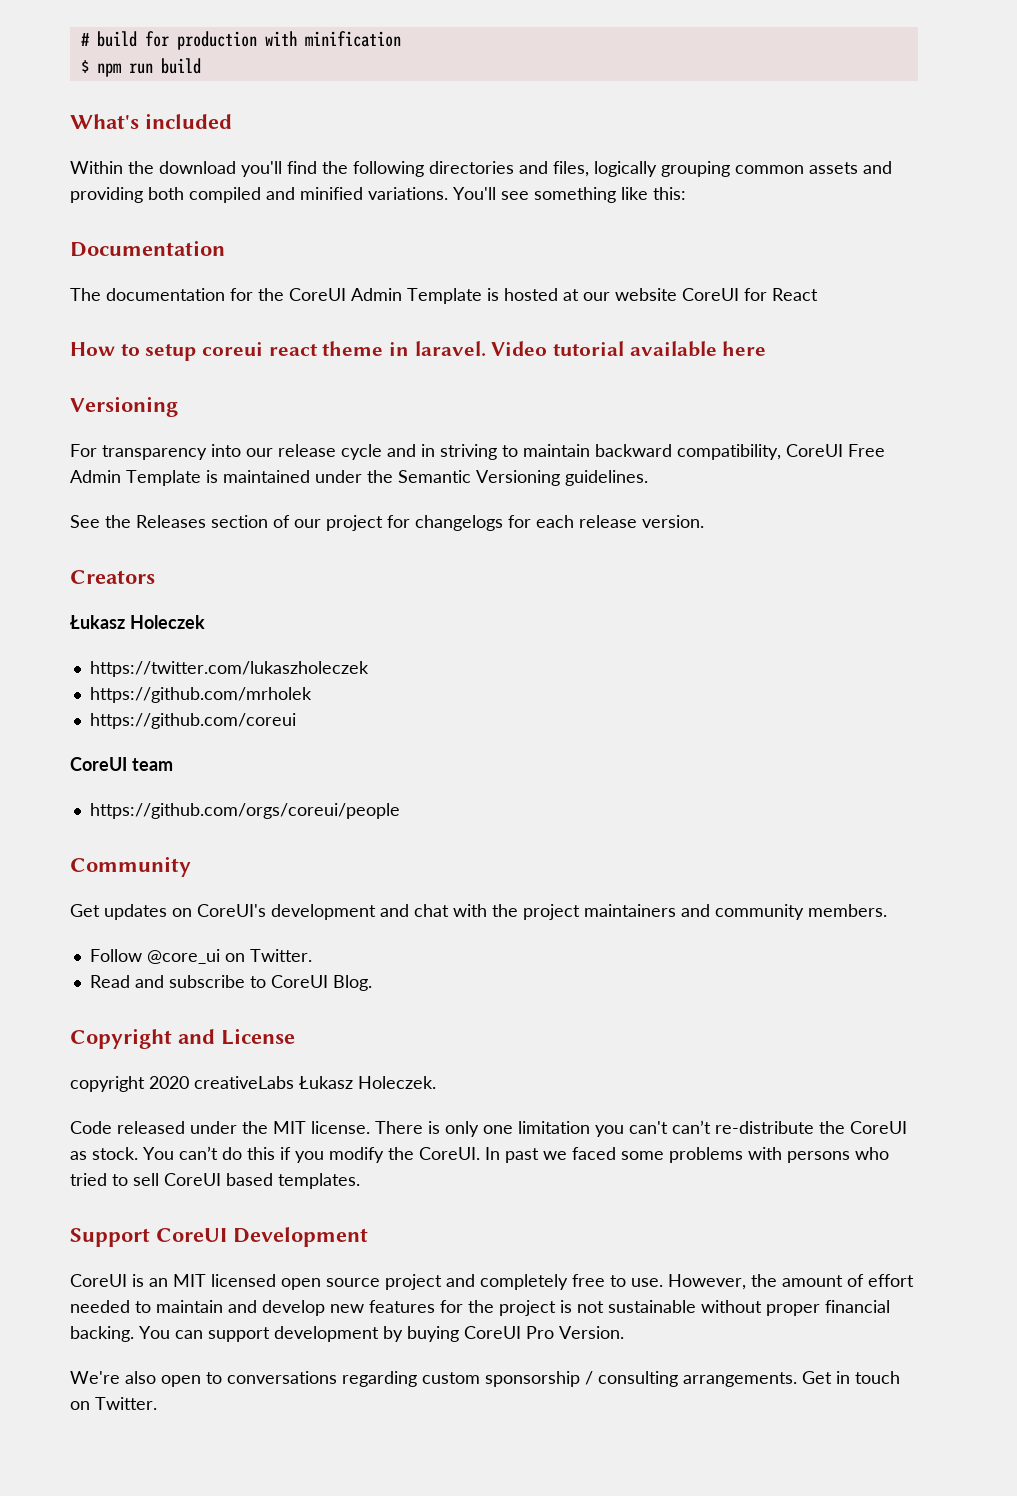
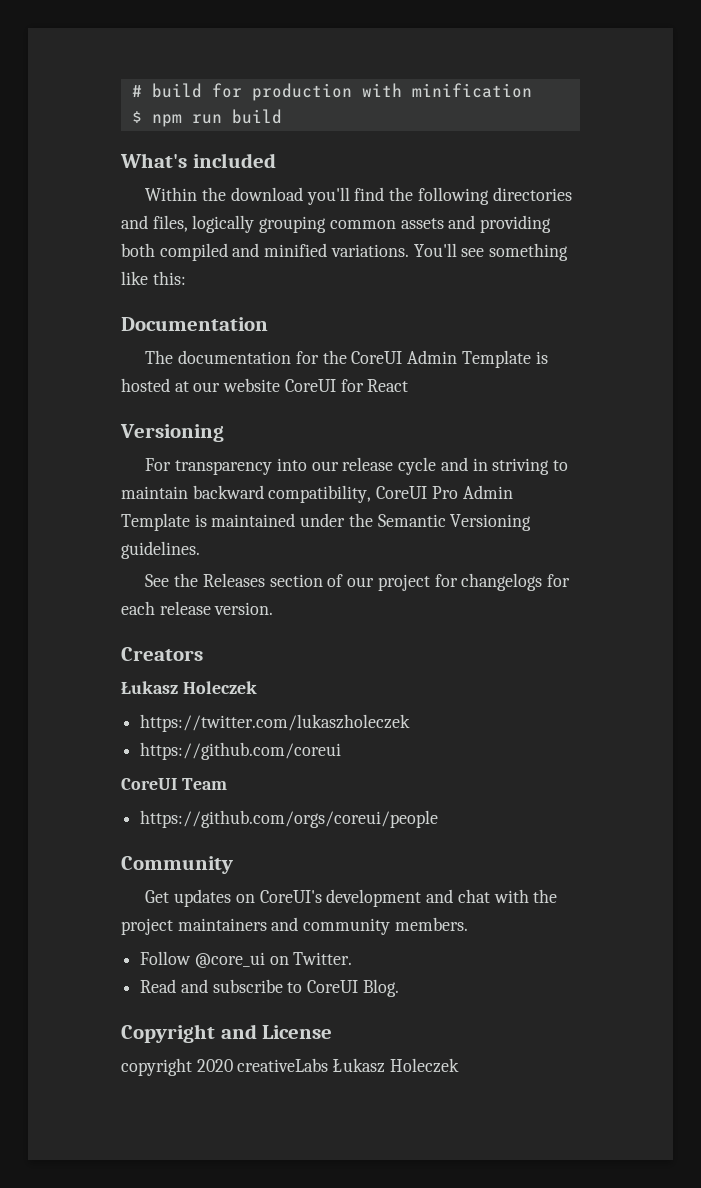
[70,341,767,361] // How to setup coreui react theme in laravel. Video tutorial available here -> (409, 385) none
[848,444,885,457] Free -> [431,486,458,499] Pro
[89,687,312,703] // https://github.com/mrholek -> (411, 723) none
[132,758,173,771] team -> [181,778,227,790] Team
[358,1076,436,1089] [70,1120,907,1137] [70,1146,889,1163] [70,1173,360,1189] [70,1227,368,1247] [70,1274,914,1290] [70,1300,890,1316] [70,1326,624,1342] [70,1371,900,1387] [70,1397,157,1410] Holeczek. // Code released under the MIT license. There is only one limitation you can't can’t re-distribute the CoreUI as stock. You can’t do this if you modify the CoreUI. In past we faced some problems with persons who tried to sell CoreUI based templates. // Support CoreUI Development // CoreUI is an MIT licensed open source project and completely free to use. However, the amount of effort needed to maintain and develop new features for the project is not sustainable without proper financial backing. You can support development by buying CoreUI Pro Version. // We're also open to conversations regarding custom sponsorship / consulting arrangements. Get in touch on Twitter. -> [389,1058,459,1073] Holeczek

